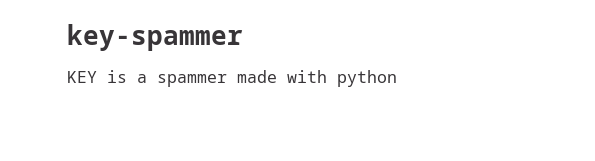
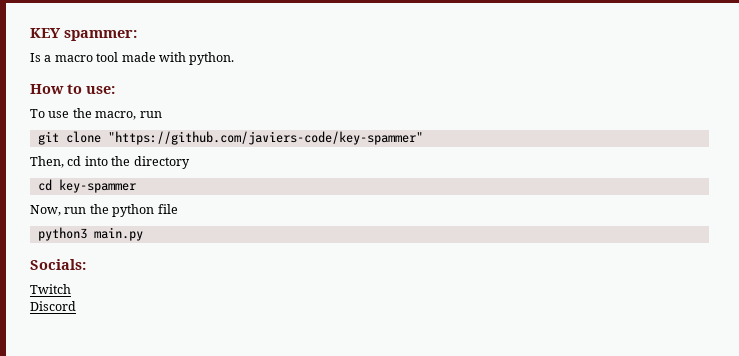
[67,24,243,51] [67,70,397,87] key-spammer // KEY is a spammer made with python -> [30,28,137,41] [30,52,235,65] [30,84,115,94] [30,108,162,120] [37,131,423,145] [30,156,190,169] [37,179,136,193] [30,204,178,217] [37,227,143,241] [30,259,86,270] [30,284,71,294] [30,301,76,311] KEY spammer: // Is a macro tool made with python. // How to use: // To use the macro, run // git clone "https://github.com/javiers-code/key-spammer" // Then, cd into the directory // cd key-spammer // Now, run the python file // python3 main.py // Socials: // Twitch // Discord

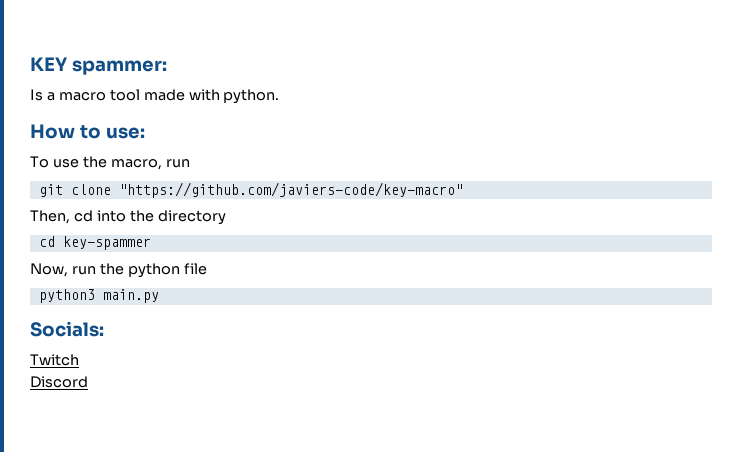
[107,131,423,145] "https://github.com/javiers-code/key-spammer" -> [118,182,463,198] "https://github.com/javiers-code/key-macro"

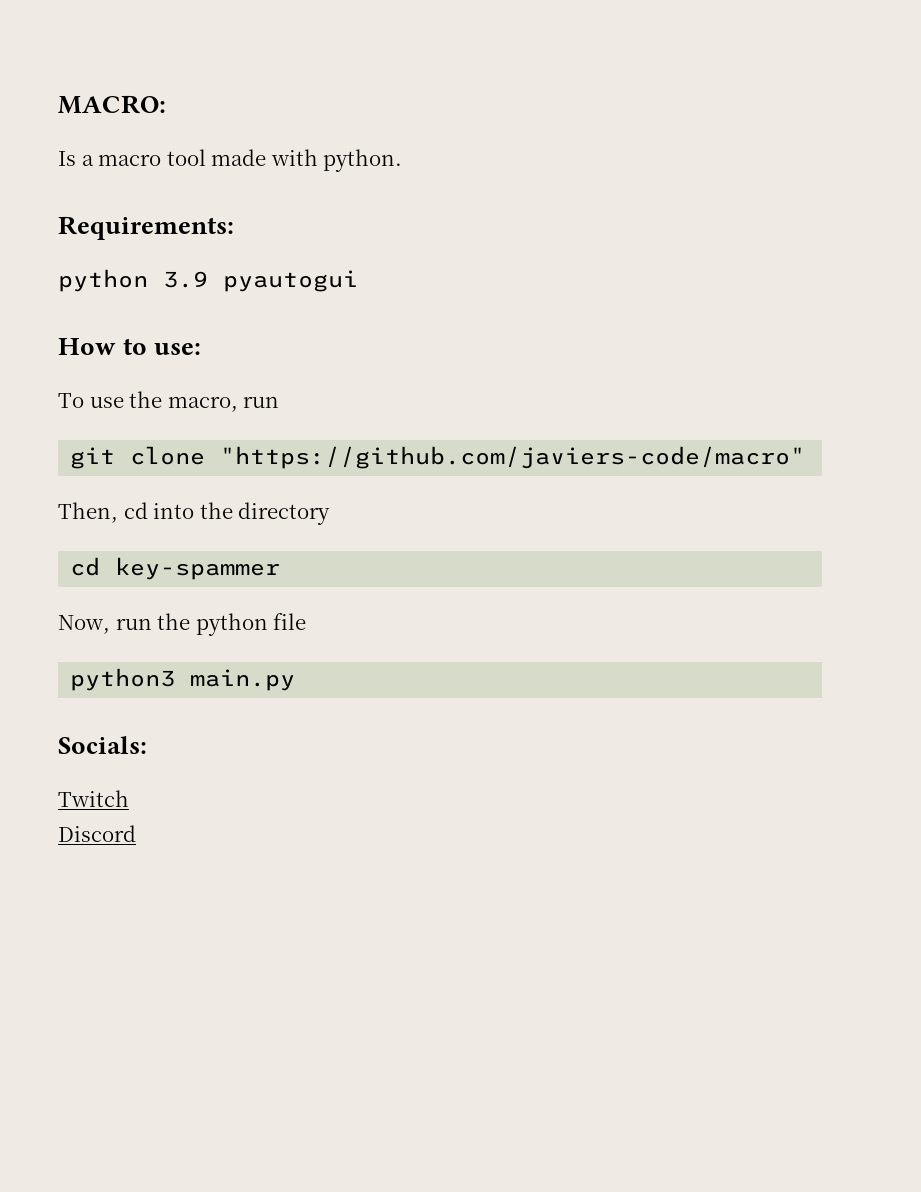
[30,57,167,75] KEY spammer: -> [58,95,166,114] MACRO:
(280, 96) none -> [58,216,234,240] [58,269,358,292] // Requirements: // python 3.9 pyautogui
[118,182,463,198] "https://github.com/javiers-code/key-macro" -> [220,446,806,469] "https://github.com/javiers-code/macro"

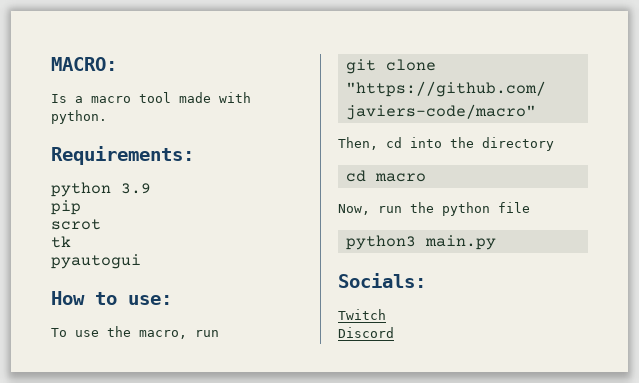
(208, 279) none -> [51,200,81,215] [51,219,101,230] [51,236,71,248] // pip // scrot // tk //
[115,557,281,580] key-spammer -> [374,173,426,182] macro

